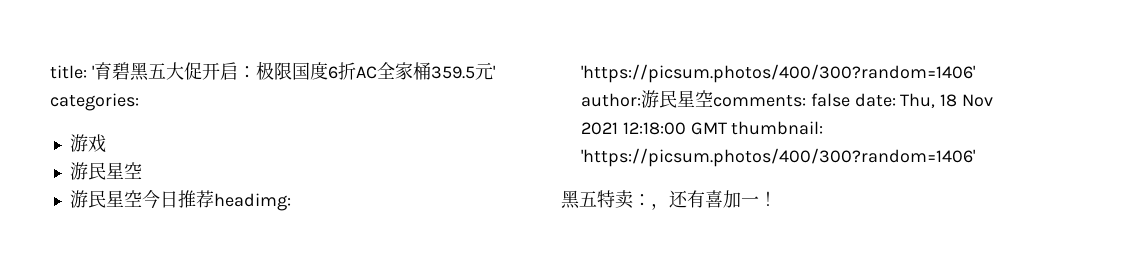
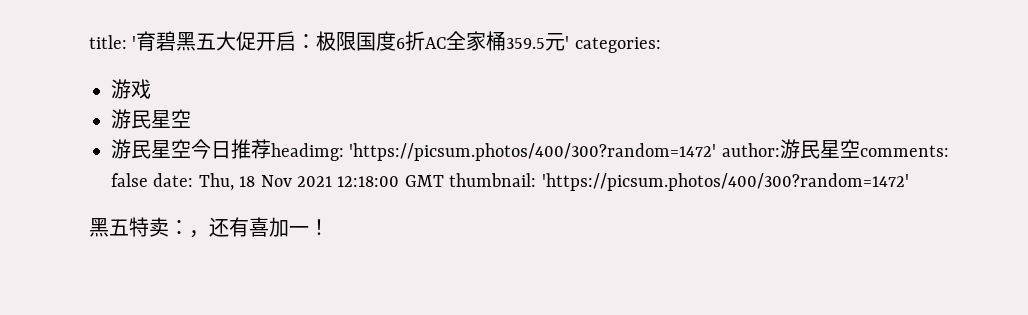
[580,64,975,83] 'https://picsum.photos/400/300?random=1406' -> [349,143,717,161] 'https://picsum.photos/400/300?random=1472'
[580,148,975,167] 'https://picsum.photos/400/300?random=1406' -> [541,173,909,191] 'https://picsum.photos/400/300?random=1472'

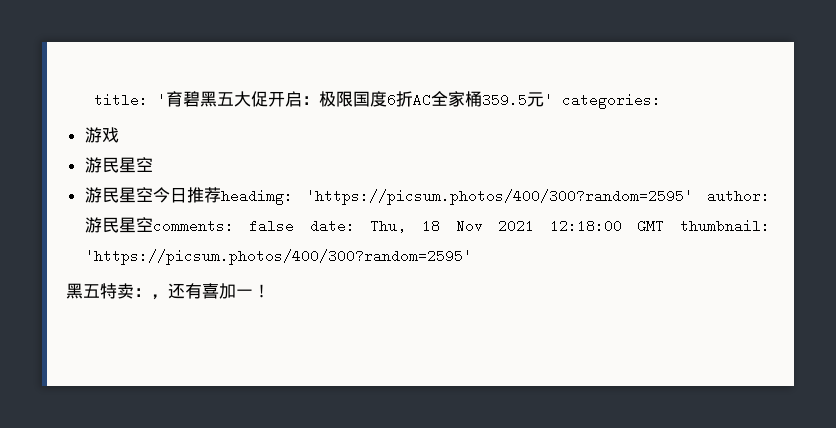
[349,143,717,161] 'https://picsum.photos/400/300?random=1472' -> [306,189,694,205] 'https://picsum.photos/400/300?random=2595'
[541,173,909,191] 'https://picsum.photos/400/300?random=1472' -> [84,249,472,265] 'https://picsum.photos/400/300?random=2595'

